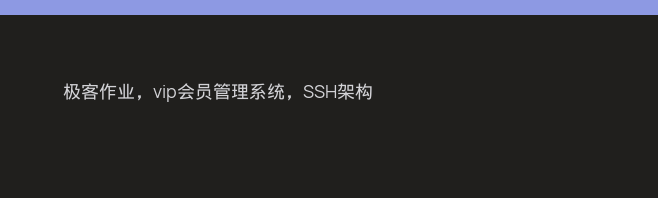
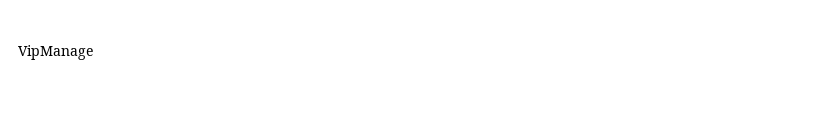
[63,83,373,102] 极客作业，vip会员管理系统，SSH架构 -> [18,45,93,60] VipManage

